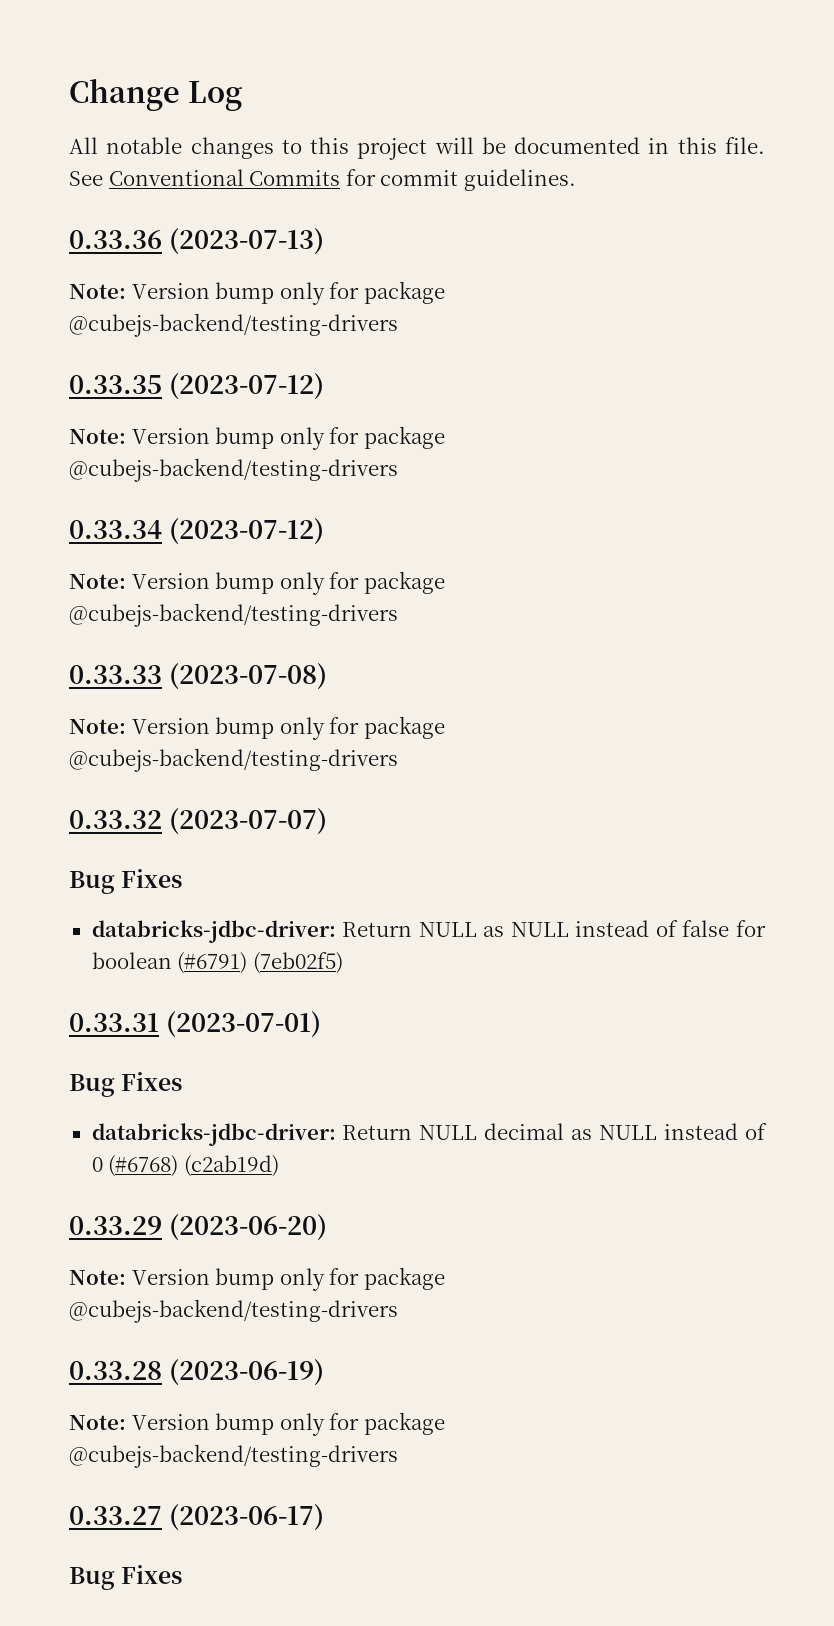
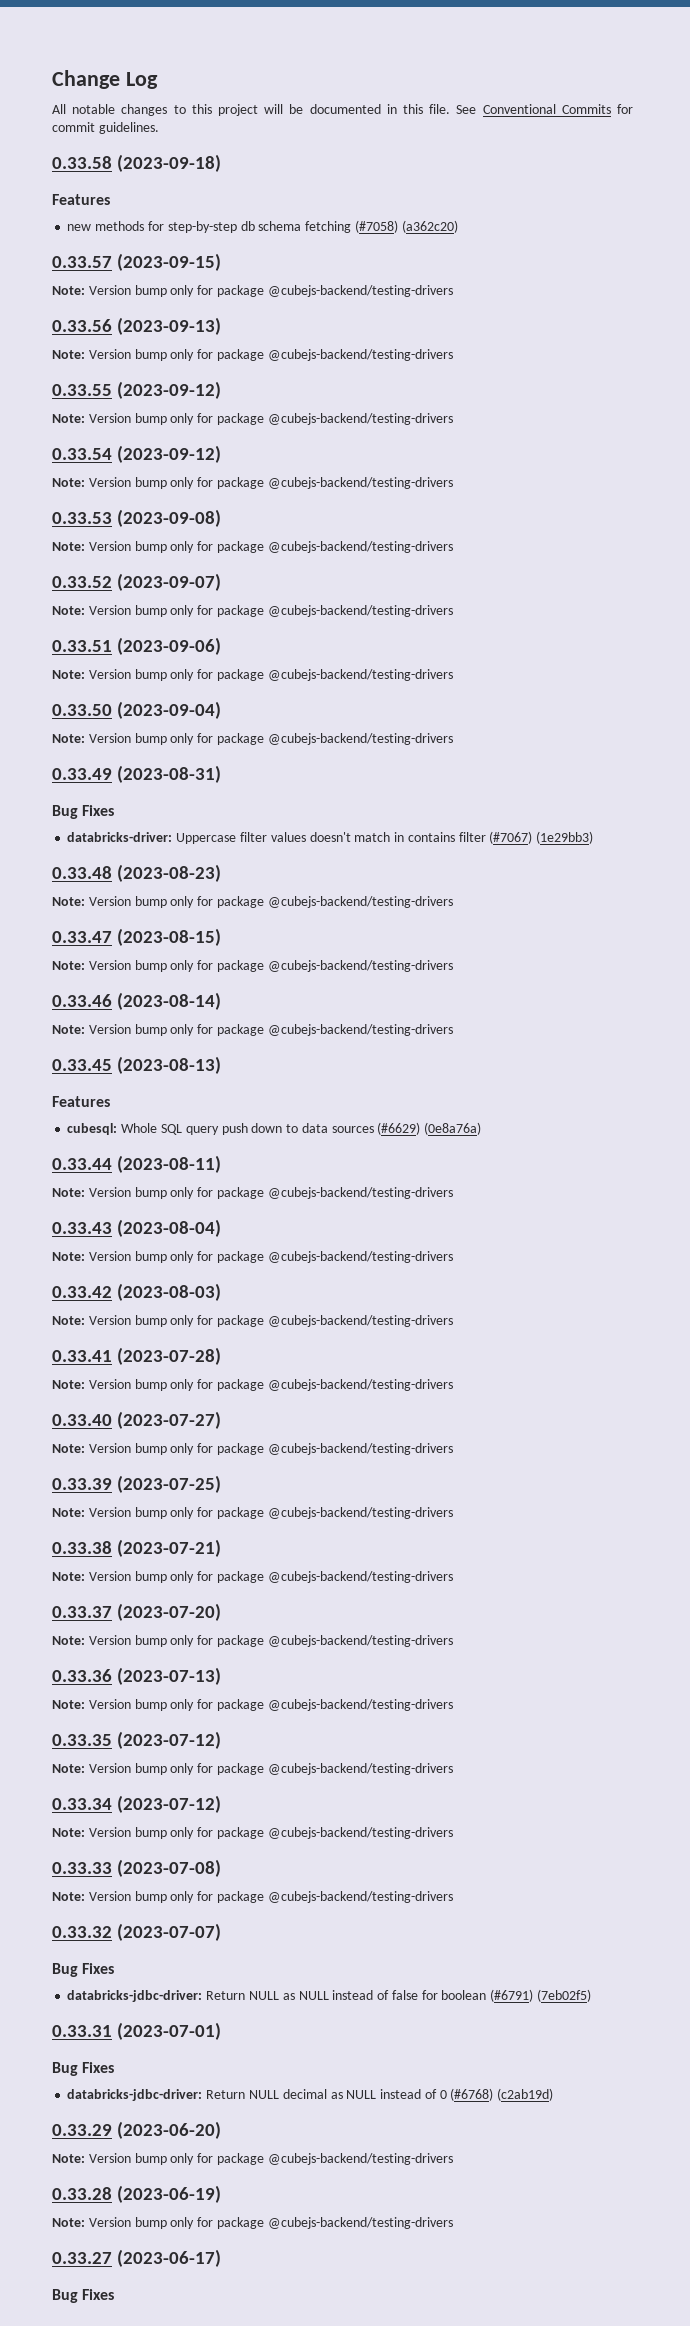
(576, 180) none -> [52,154,222,172] [52,194,110,205] [67,220,458,233] [52,253,222,271] [52,285,453,297] [52,317,222,335] [52,349,453,361] [52,381,222,399] [52,413,453,425] [52,445,222,463] [52,477,453,489] [52,509,222,527] [52,541,453,553] [52,573,222,591] [52,605,453,617] [52,637,222,655] [52,669,453,681] [52,701,222,719] [52,733,453,745] [52,765,222,783] [52,805,115,819] [67,831,594,844] [52,864,222,882] [52,896,453,908] [52,928,222,946] [52,960,453,972] [52,992,222,1010] [52,1024,453,1036] [52,1056,222,1074] [52,1096,110,1107] [67,1122,482,1135] [52,1155,222,1173] [52,1187,453,1199] [52,1219,222,1237] [52,1251,453,1263] [52,1283,222,1301] [52,1315,453,1327] [52,1347,222,1365] [52,1379,453,1391] [52,1411,222,1429] [52,1443,453,1455] [52,1475,222,1493] [52,1507,453,1519] [52,1539,222,1557] [52,1571,453,1583] [52,1603,222,1621] [52,1635,453,1647] // 0.33.58 (2023-09-18) // Features // new methods for step-by-step db schema fetching (#7058) (a362c20) // 0.33.57 (2023-09-15) // Note: Version bump only for package @cubejs-backend/testing-drivers // 0.33.56 (2023-09-13) // Note: Version bump only for package @cubejs-backend/testing-drivers // 0.33.55 (2023-09-12) // Note: Version bump only for package @cubejs-backend/testing-drivers // 0.33.54 (2023-09-12) // Note: Version bump only for package @cubejs-backend/testing-drivers // 0.33.53 (2023-09-08) // Note: Version bump only for package @cubejs-backend/testing-drivers // 0.33.52 (2023-09-07) // Note: Version bump only for package @cubejs-backend/testing-drivers // 0.33.51 (2023-09-06) // Note: Version bump only for package @cubejs-backend/testing-drivers // 0.33.50 (2023-09-04) // Note: Version bump only for package @cubejs-backend/testing-drivers // 0.33.49 (2023-08-31) // Bug Fixes // databricks-driver: Uppercase filter values doesn't match in contains filter (#7067) (1e29bb3) // 0.33.48 (2023-08-23) // Note: Version bump only for package @cubejs-backend/testing-drivers // 0.33.47 (2023-08-15) // Note: Version bump only for package @cubejs-backend/testing-drivers // 0.33.46 (2023-08-14) // Note: Version bump only for package @cubejs-backend/testing-drivers // 0.33.45 (2023-08-13) // Features // cubesql: Whole SQL query push down to data sources (#6629) (0e8a76a) // 0.33.44 (2023-08-11) // Note: Version bump only for package @cubejs-backend/testing-drivers // 0.33.43 (2023-08-04) // Note: Version bump only for package @cubejs-backend/testing-drivers // 0.33.42 (2023-08-03) // Note: Version bump only for package @cubejs-backend/testing-drivers // 0.33.41 (2023-07-28) // Note: Version bump only for package @cubejs-backend/testing-drivers // 0.33.40 (2023-07-27) // Note: Version bump only for package @cubejs-backend/testing-drivers // 0.33.39 (2023-07-25) // Note: Version bump only for package @cubejs-backend/testing-drivers // 0.33.38 (2023-07-21) // Note: Version bump only for package @cubejs-backend/testing-drivers // 0.33.37 (2023-07-20) // Note: Version bump only for package @cubejs-backend/testing-drivers

